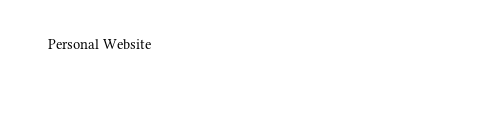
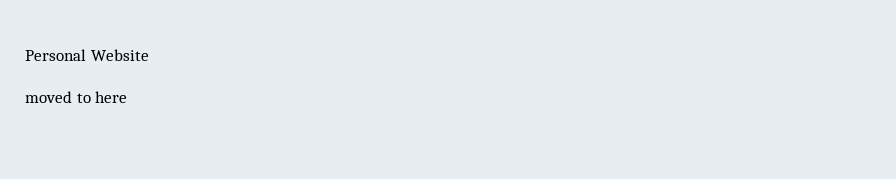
(151, 44) none -> [25,91,128,103] // moved to here

